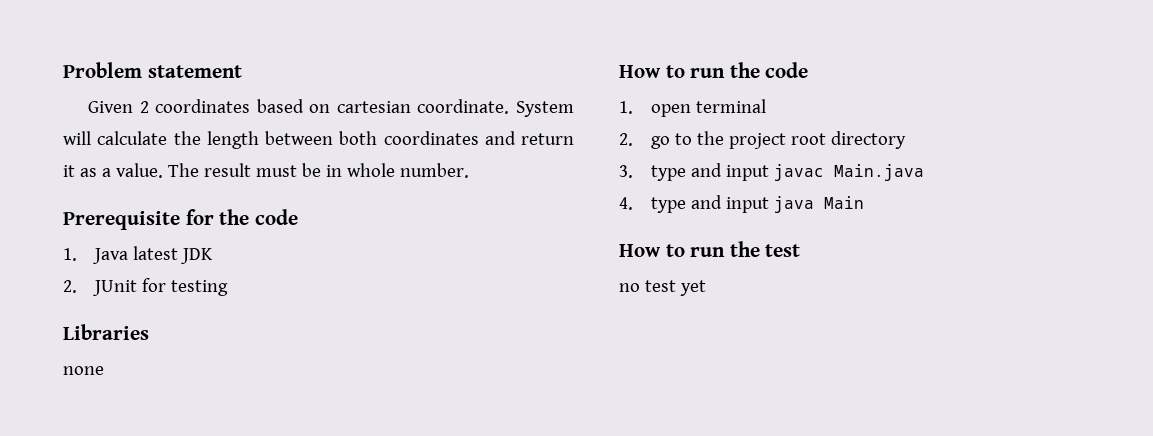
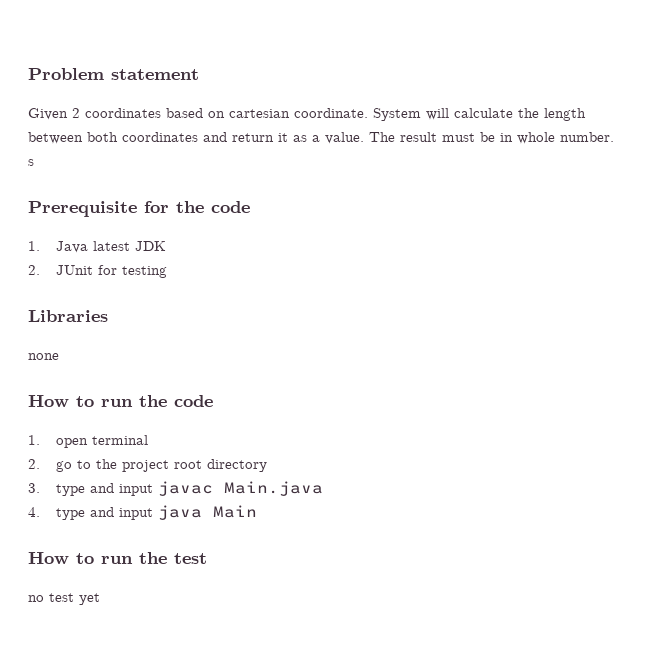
(469, 170) none -> [28,159,34,166] s

